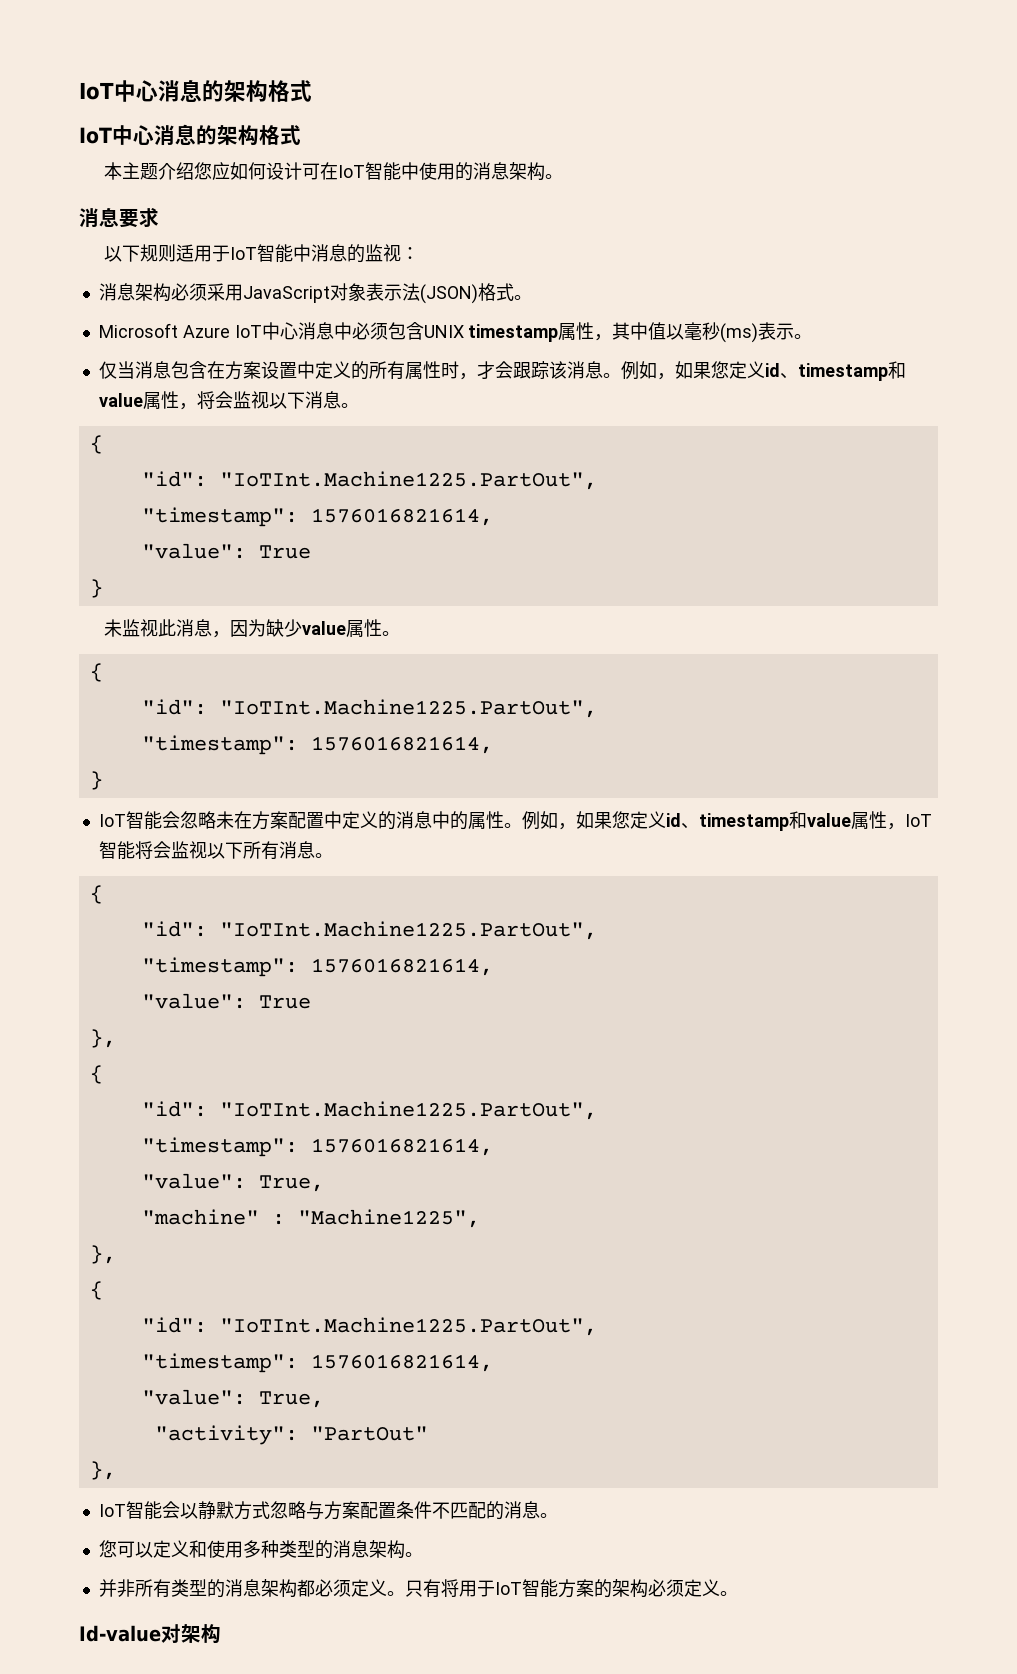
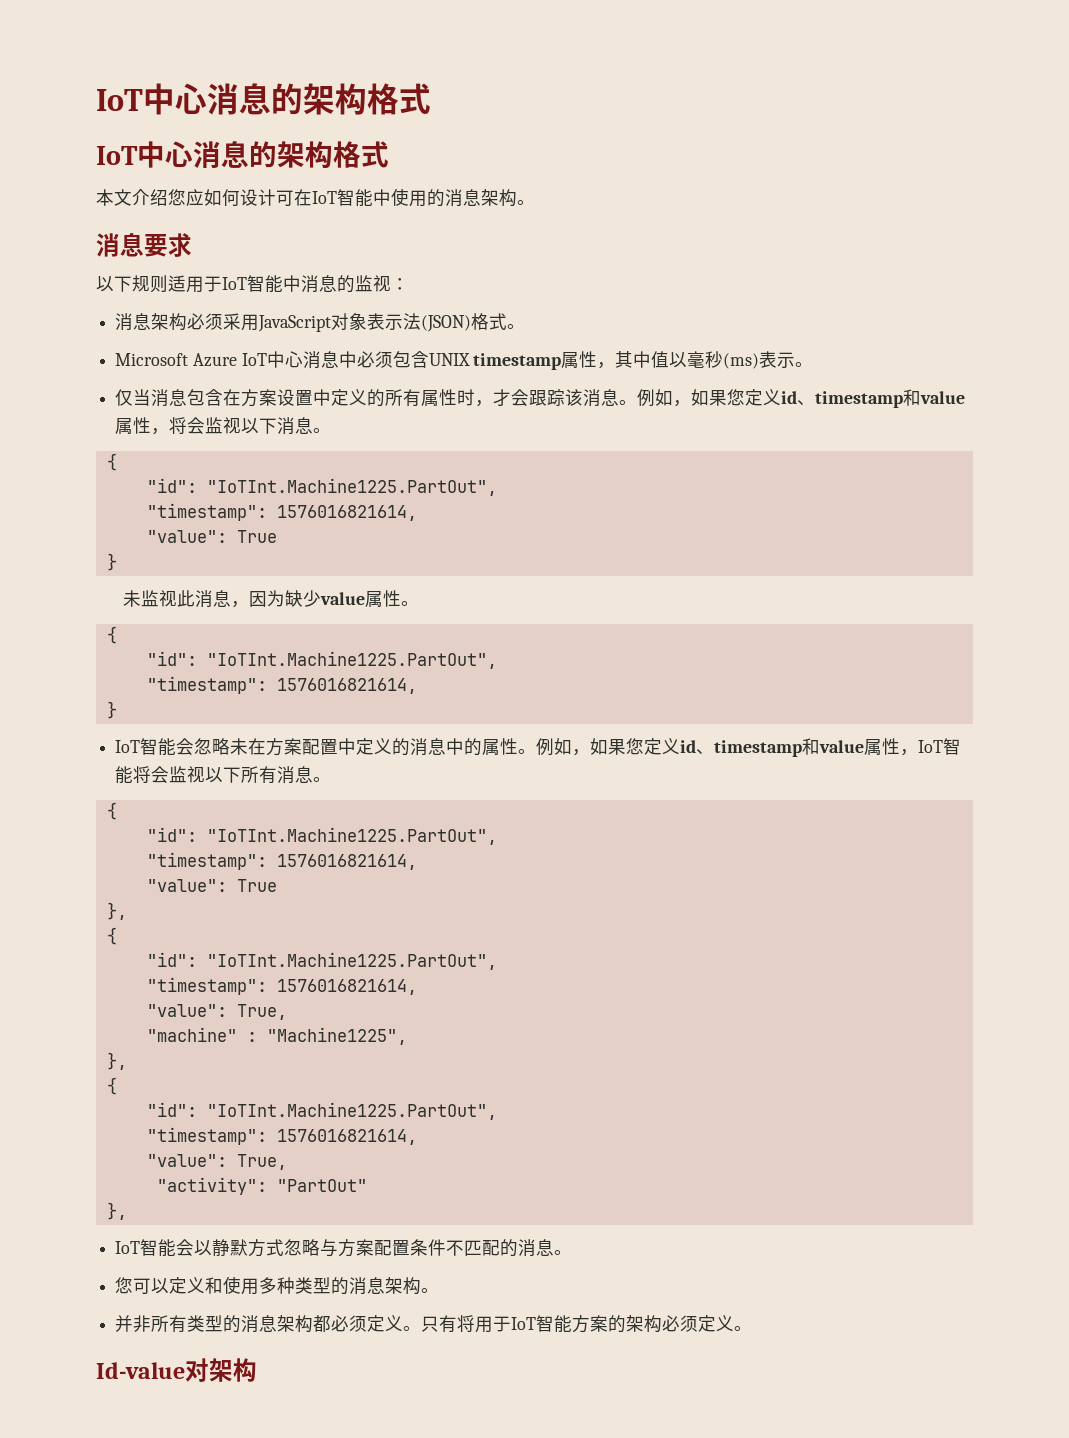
[121,162,158,180] 主题 -> [114,189,132,206] 文

